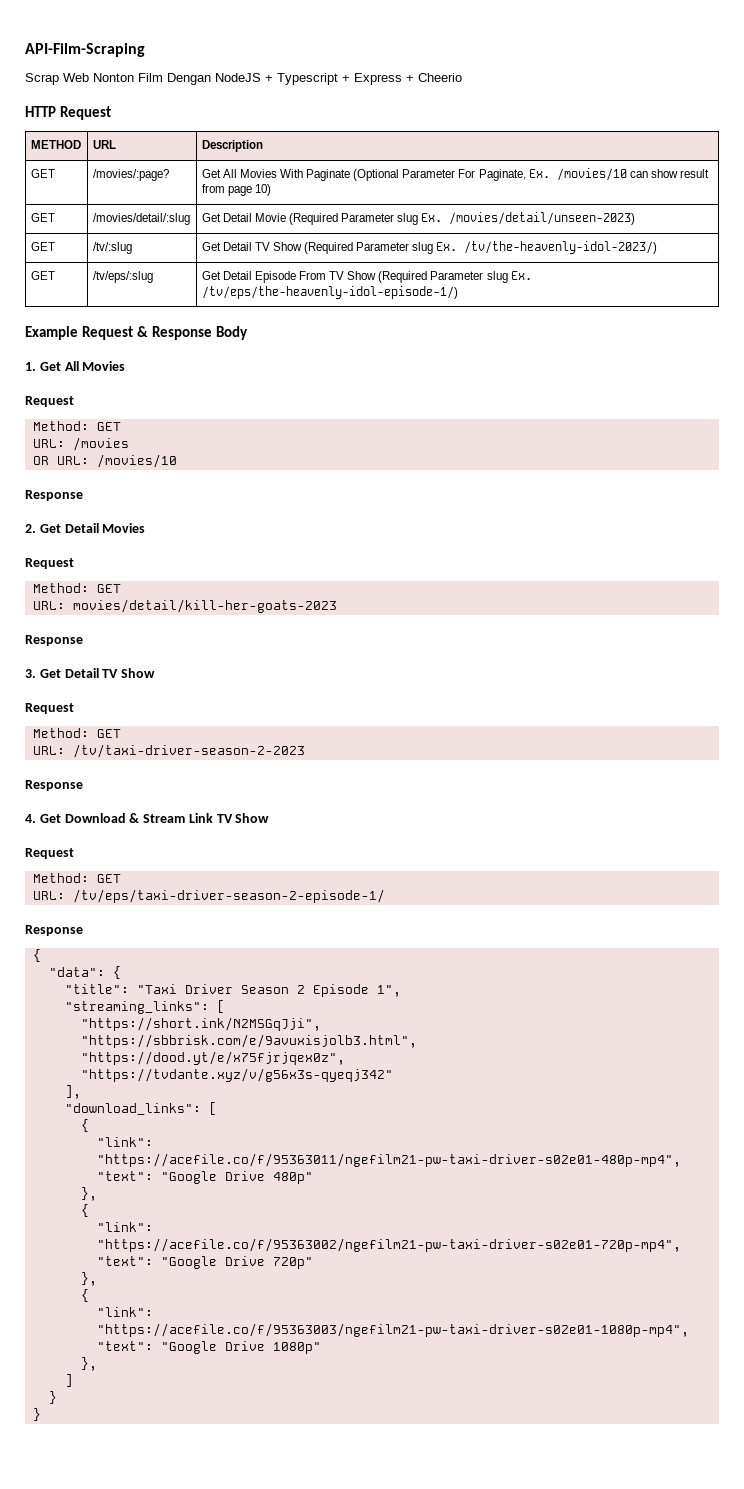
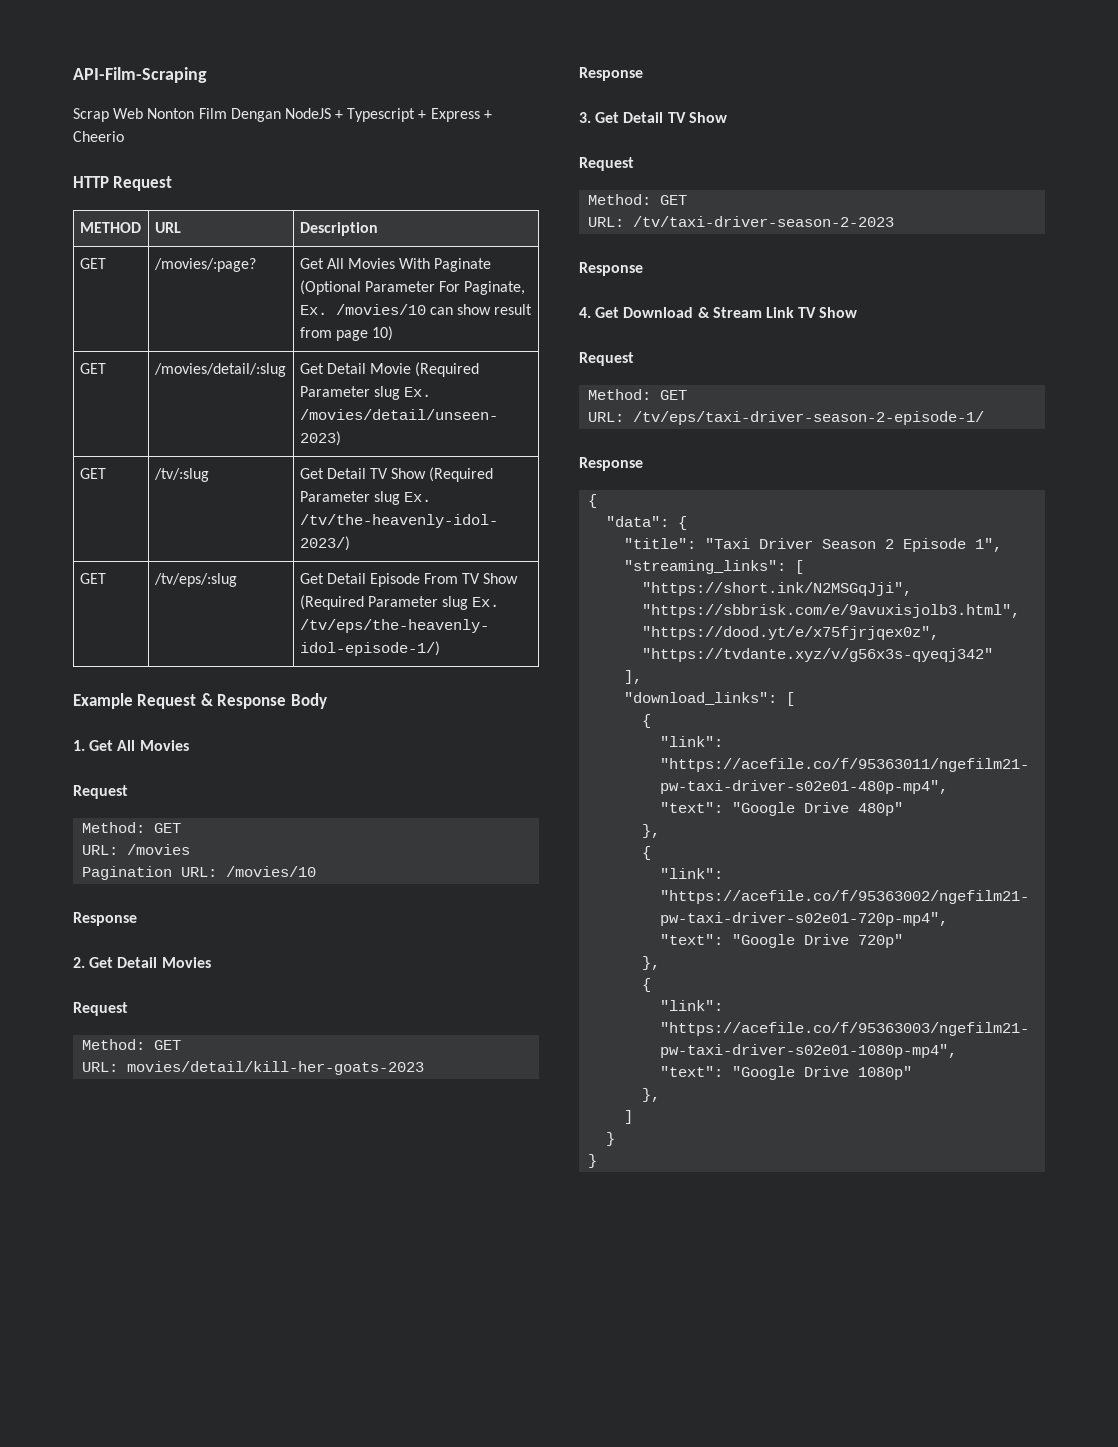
[32,456,49,465] OR -> [82,866,173,880] Pagination

